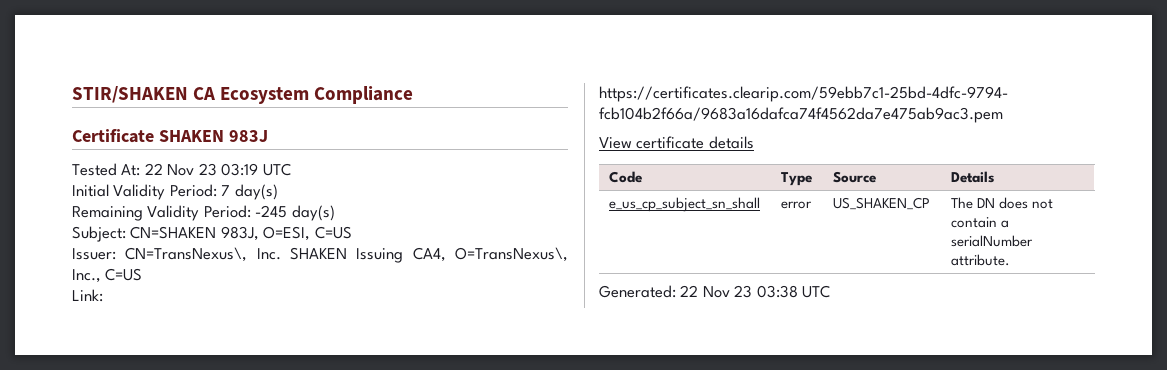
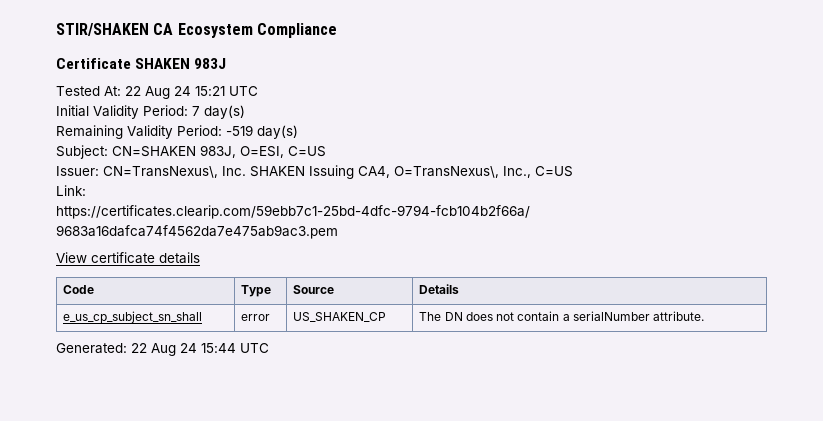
[167,163,259,176] Nov 23 03:19 -> [145,86,225,99] Aug 24 15:21
[255,205,288,218] -245 -> [226,125,253,136] -519
[702,285,798,298] Nov 23 03:38 -> [151,343,236,356] Aug 24 15:44

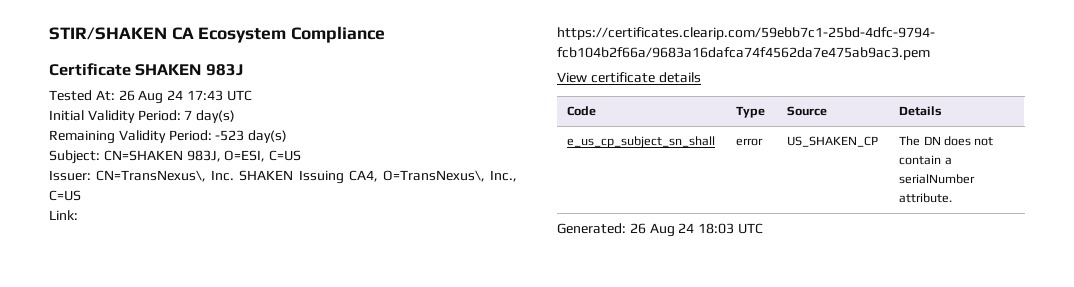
[125,86,225,99] 22 Aug 24 15:21 -> [118,90,223,104] 26 Aug 24 17:43
[226,125,253,136] -519 -> [215,130,245,141] -523
[131,343,236,356] 22 Aug 24 15:44 -> [629,223,735,237] 26 Aug 24 18:03

